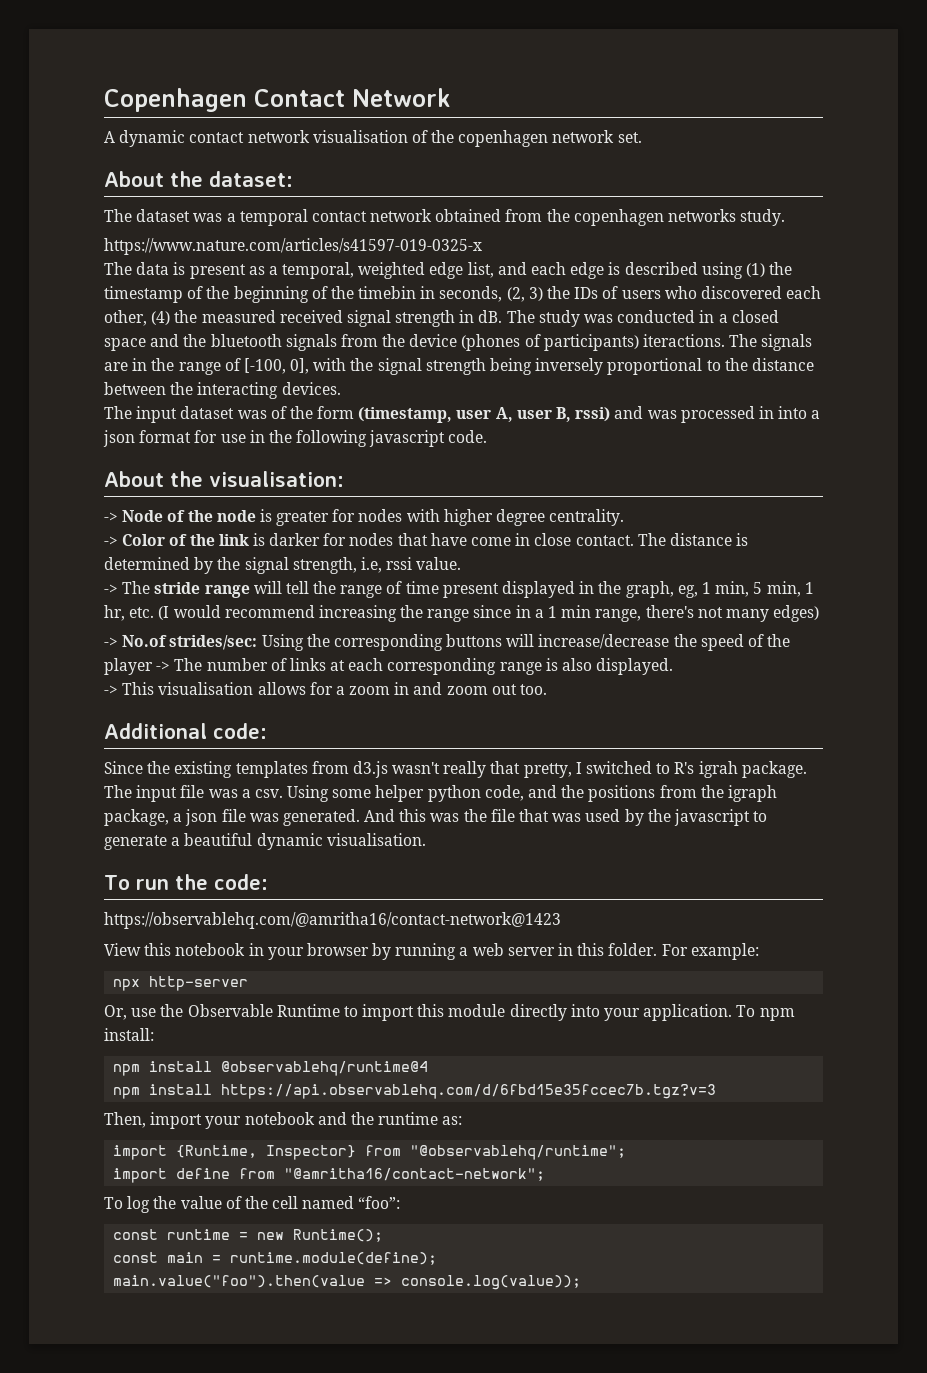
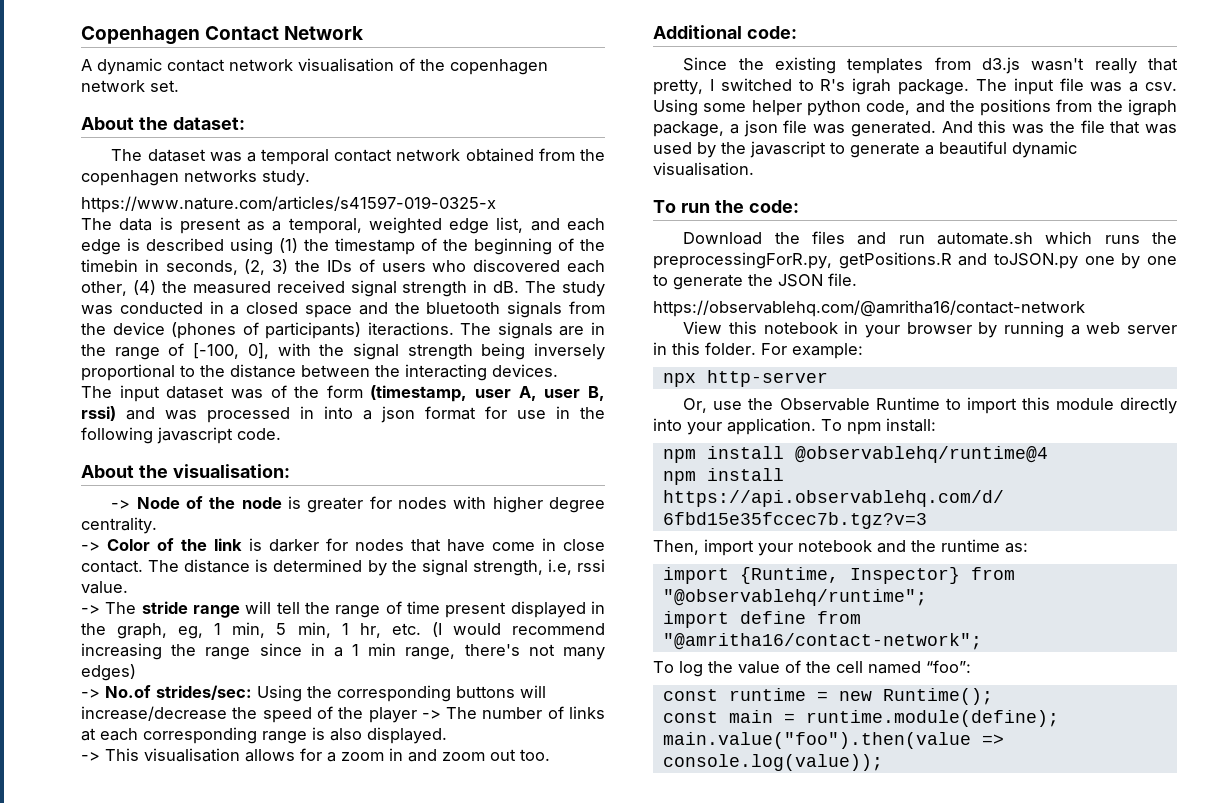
[104,912,561,929] https://observablehq.com/@amritha16/contact-network@1423 -> [683,231,1177,245] [653,252,1177,269] [653,273,857,290] [653,300,1085,317] Download the files and run automate.sh which runs the preprocessingForR.py, getPositions.R and toJSON.py one by one to generate the JSON file. // https://observablehq.com/@amritha16/contact-network

